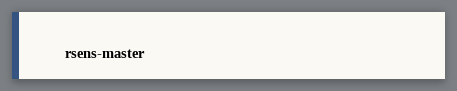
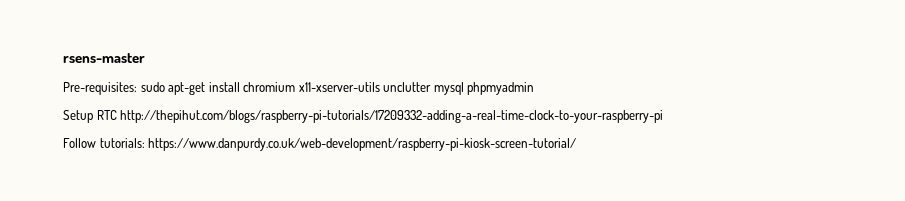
(145, 53) none -> [63,82,535,95] [63,110,664,123] [63,138,577,151] // Pre-requisites: sudo apt-get install chromium x11-xserver-utils unclutter mysql phpmyadmin // Setup RTC http://thepihut.com/blogs/raspberry-pi-tutorials/17209332-adding-a-real-time-clock-to-your-raspberry-pi // Follow tutorials: https://www.danpurdy.co.uk/web-development/raspberry-pi-kiosk-screen-tutorial/

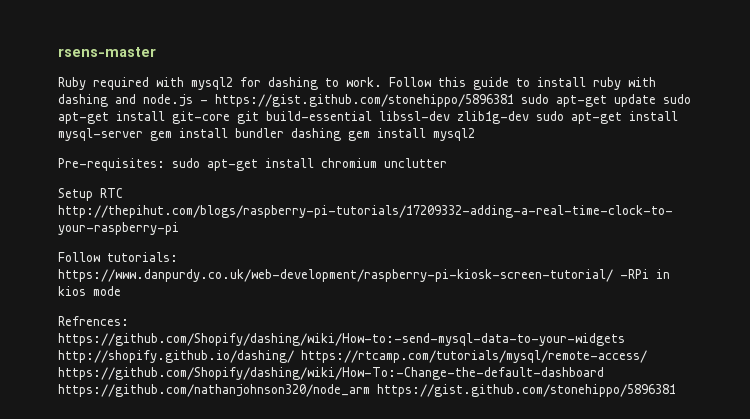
(145, 58) none -> [58,77,656,90] [58,94,691,107] [58,111,678,124] [58,128,475,141] // Ruby required with mysql2 for dashing to work. Follow this guide to install ruby with dashing and node.js - https://gist.github.com/stonehippo/5896381 sudo apt-get update sudo apt-get install git-core git build-essential libssl-dev zlib1g-dev sudo apt-get install mysql-server gem install bundler dashing gem install mysql2
[298,82,380,92] x11-xserver-utils -> (377, 163) none
[433,82,535,95] mysql phpmyadmin -> (447, 163) none
(577, 144) none -> [620,269,670,279] [58,286,121,296] [58,316,129,326] [58,333,625,346] [58,350,647,363] [58,367,604,380] [58,384,676,397] -RPi in kios mode // Refrences: https://github.com/Shopify/dashing/wiki/How-to:-send-mysql-data-to-your-widgets http://shopify.github.io/dashing/ https://rtcamp.com/tutorials/mysql/remote-access/ https://github.com/Shopify/dashing/wiki/How-To:-Change-the-default-dashboard https://github.com/nathanjohnson320/node_arm https://gist.github.com/stonehippo/5896381

